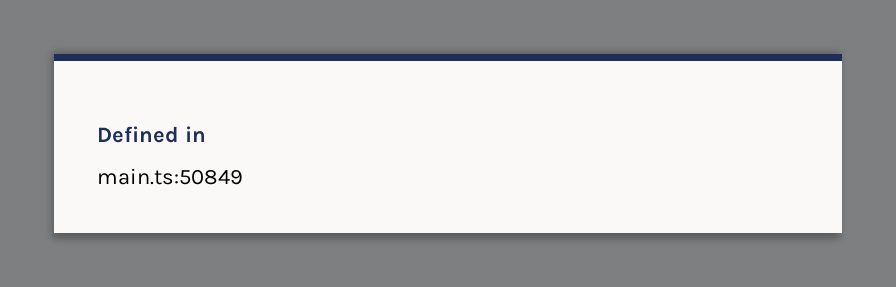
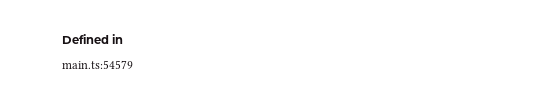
[97,168,243,185] main.ts:50849 -> [62,60,133,69] main.ts:54579

